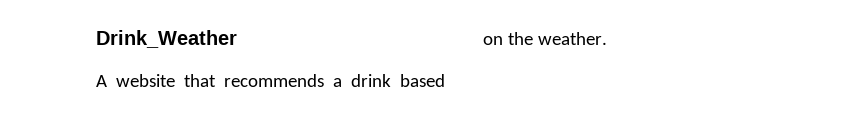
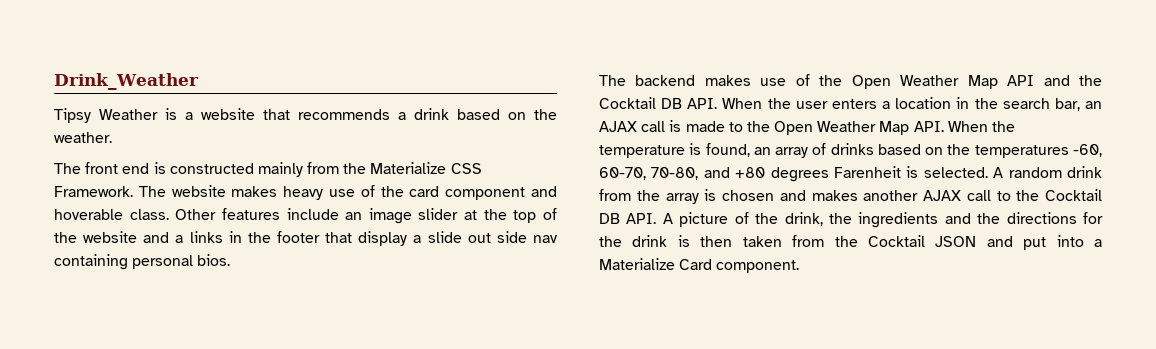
[96,75,107,87] A -> [54,108,193,123] Tipsy Weather is a
(607, 38) none -> [54,162,482,177] [54,185,558,200] [54,208,557,224] [54,231,559,246] [54,254,231,270] [599,74,1102,89] [599,97,1102,111] [599,120,1016,135] [599,143,1102,158] [599,166,1102,182] [599,189,1102,204] [599,212,1103,228] [599,235,1102,250] [599,258,800,273] // The front end is constructed mainly from the Materialize CSS Framework. The website makes heavy use of the card component and hoverable class. Other features include an image slider at the top of the website and a links in the footer that display a slide out side nav containing personal bios. // The backend makes use of the Open Weather Map API and the Cocktail DB API. When the user enters a location in the search bar, an AJAX call is made to the Open Weather Map API. When the temperature is found, an array of drinks based on the temperatures -60, 60-70, 70-80, and +80 degrees Farenheit is selected. A random drink from the array is chosen and makes another AJAX call to the Cocktail DB API. A picture of the drink, the ingredients and the directions for the drink is then taken from the Cocktail JSON and put into a Materialize Card component.

